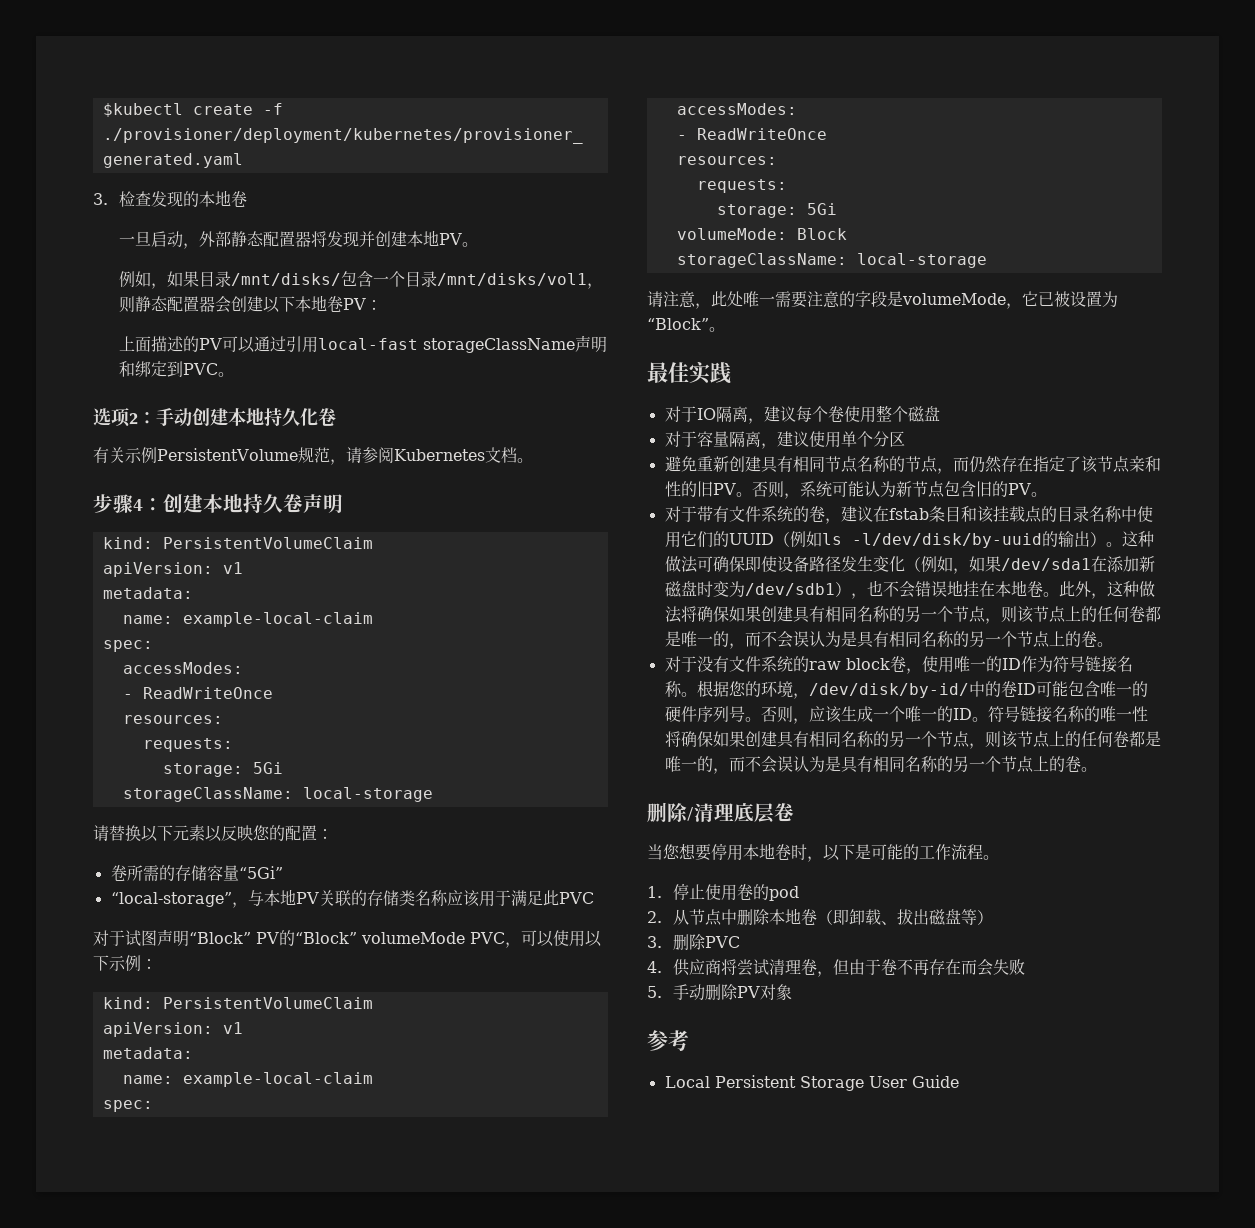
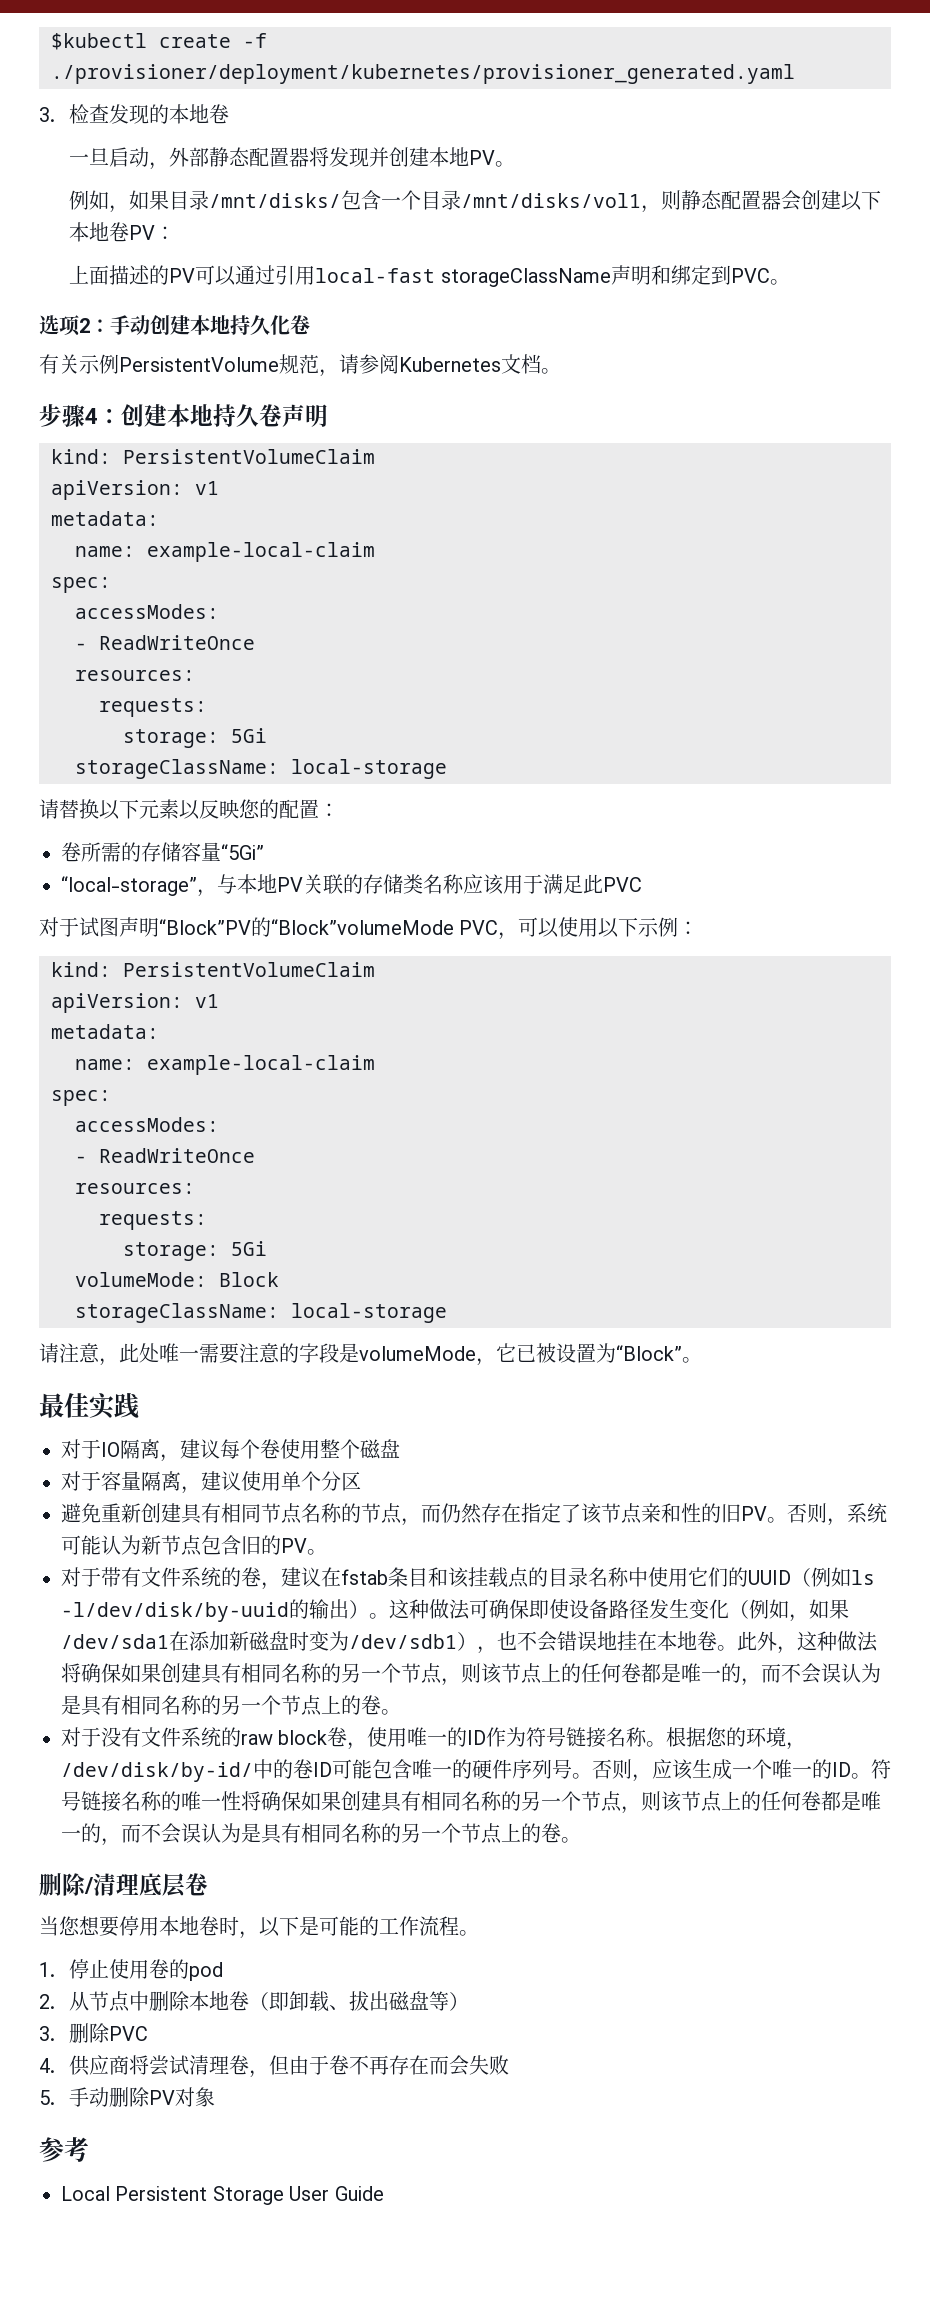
[189,930,465,946] “Block” PV的“Block” volumeMode -> [159,917,454,937] “Block”PV的“Block”volumeMode

